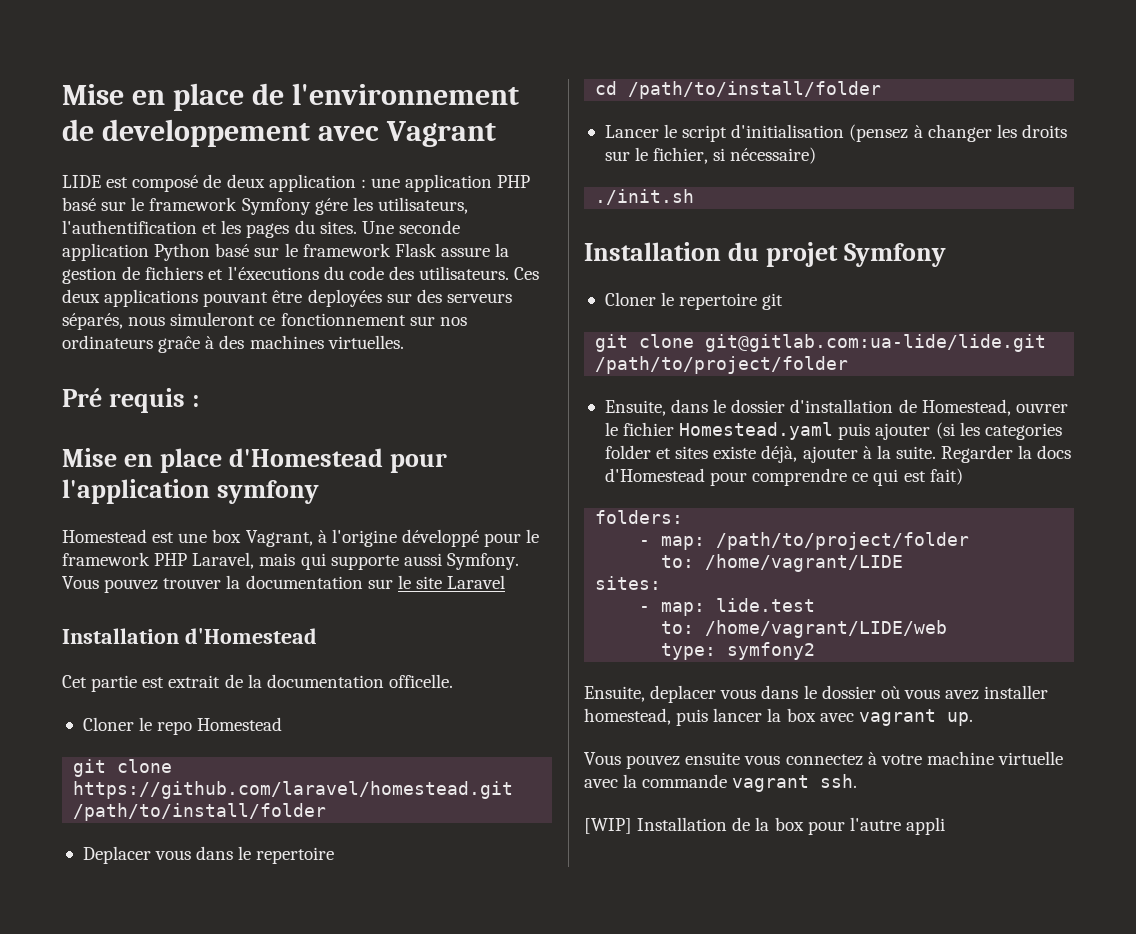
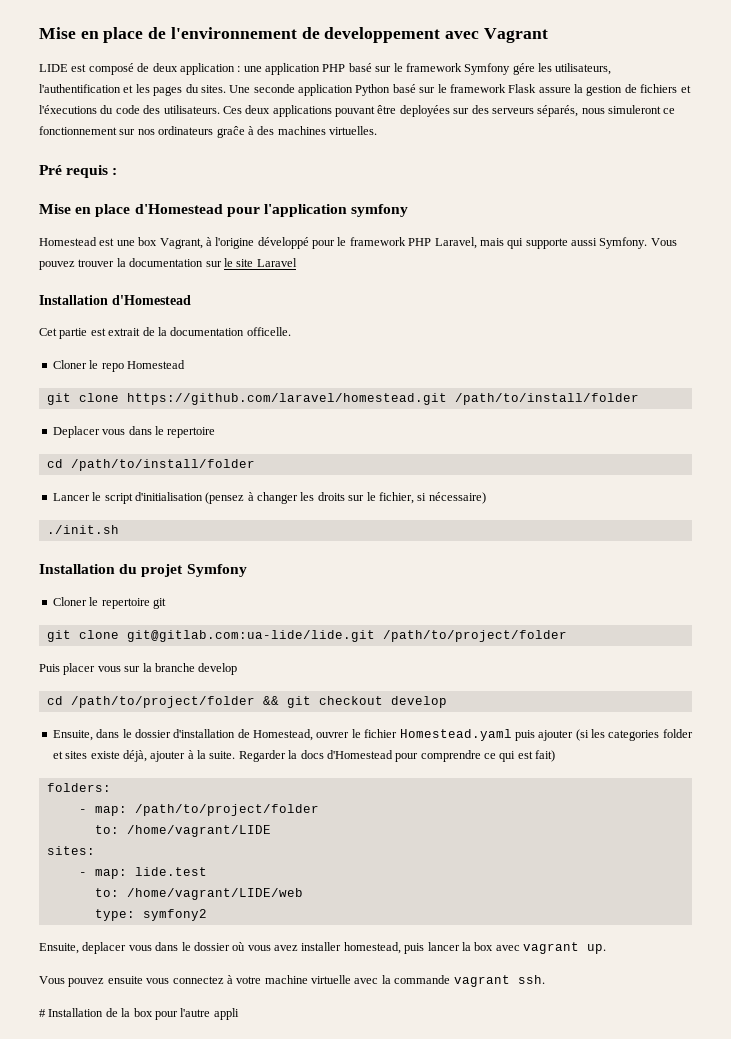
(849, 365) none -> [39,663,238,675] [46,696,447,708] // Puis placer vous sur la branche develop // cd /path/to/project/folder && git checkout develop
[584,818,632,834] [WIP] -> [39,1009,46,1017] #

